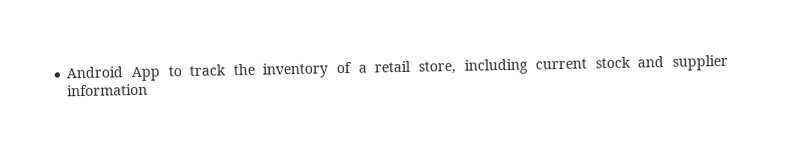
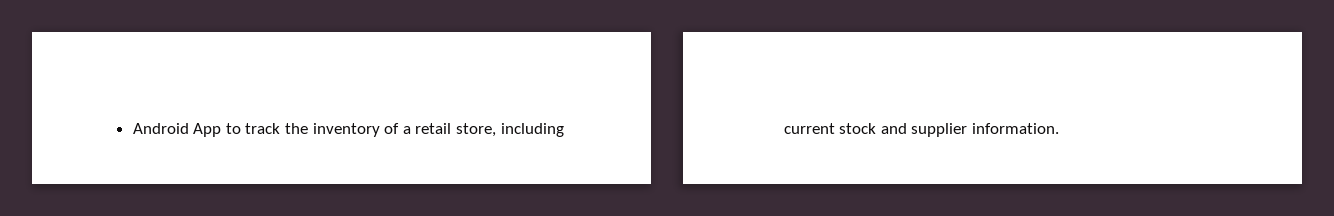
[67,83,149,97] information -> [972,123,1060,134] information.

